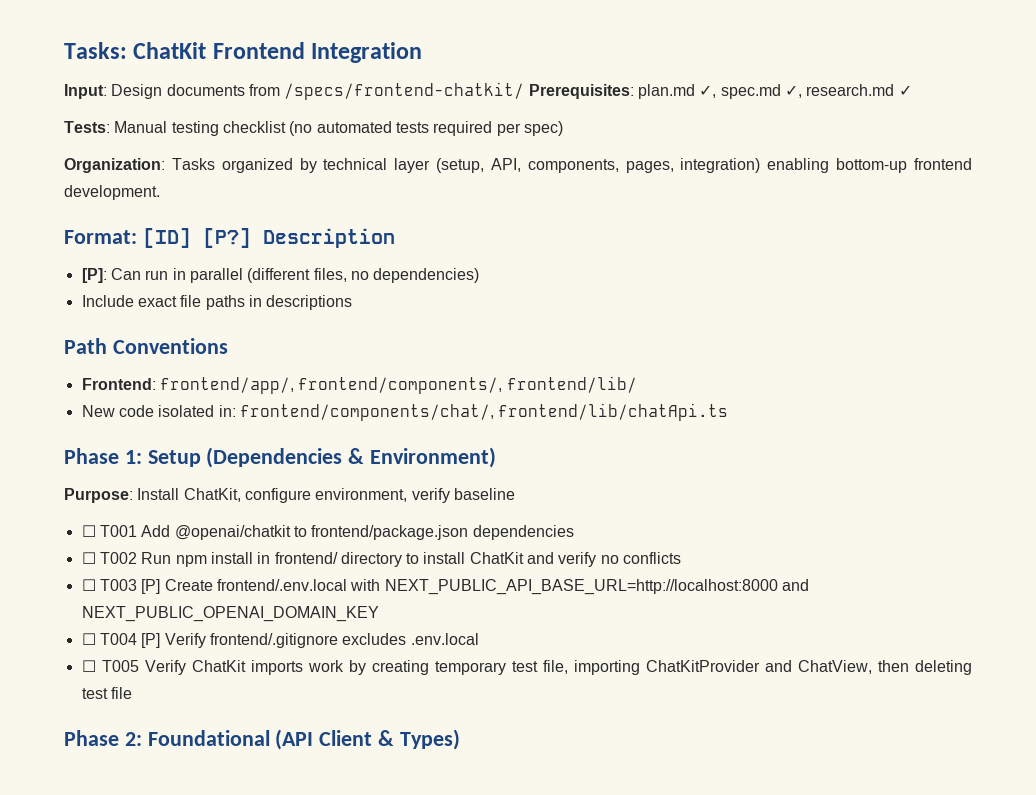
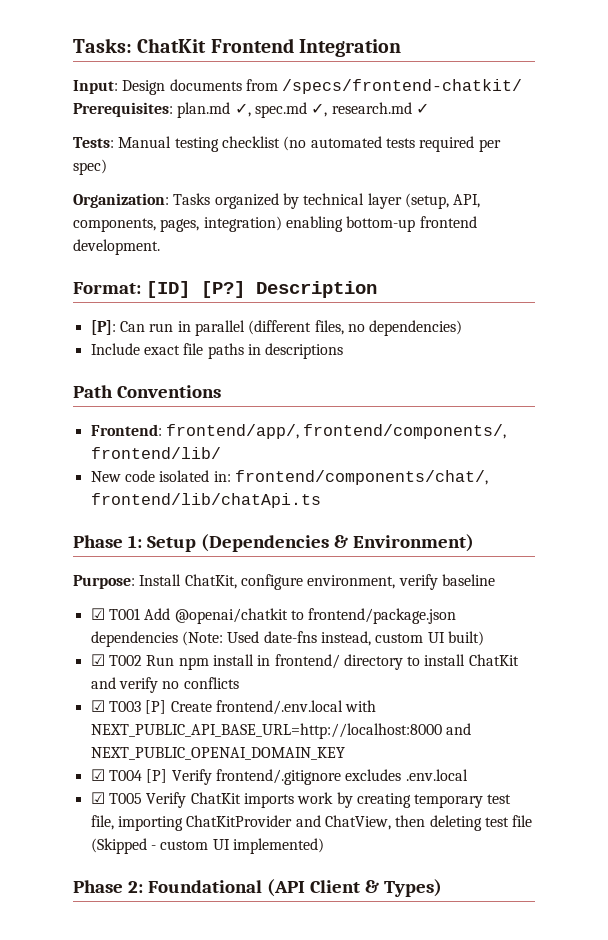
[81,525,96,537] ☐ -> [90,608,105,620] ☑
[81,552,96,564] // ☐ -> [181,631,484,646] [90,654,105,666] (Note: Used date-fns instead, custom UI built) // ☑
[81,579,96,591] ☐ -> [90,700,105,712] ☑
[81,633,96,645] ☐ -> [90,769,105,781] ☑
[81,660,96,672] ☐ -> [90,792,105,804] ☑
(132, 693) none -> [90,838,324,854] (Skipped - custom UI implemented)

